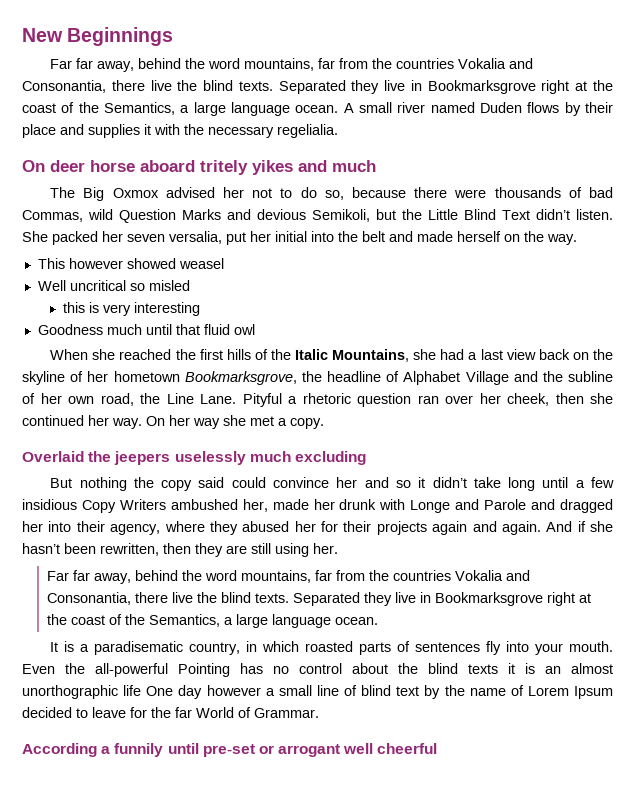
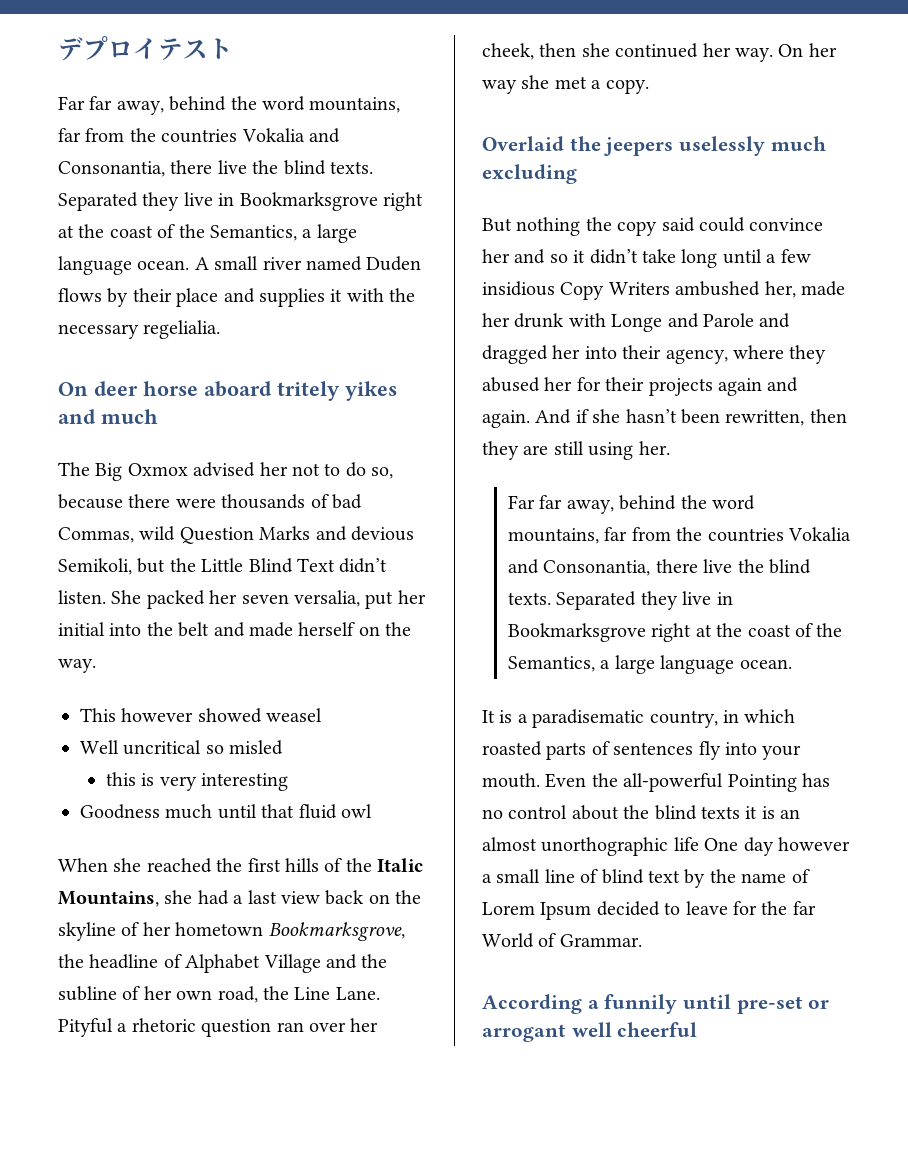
[22,27,174,46] New Beginnings -> [58,36,233,61] デプロイテスト

